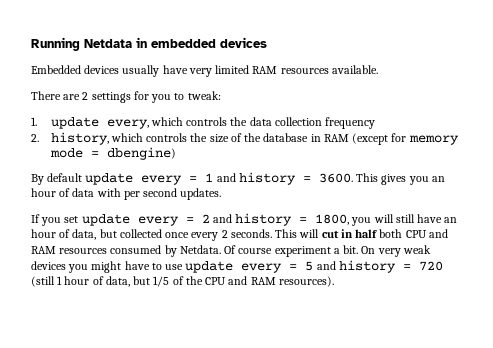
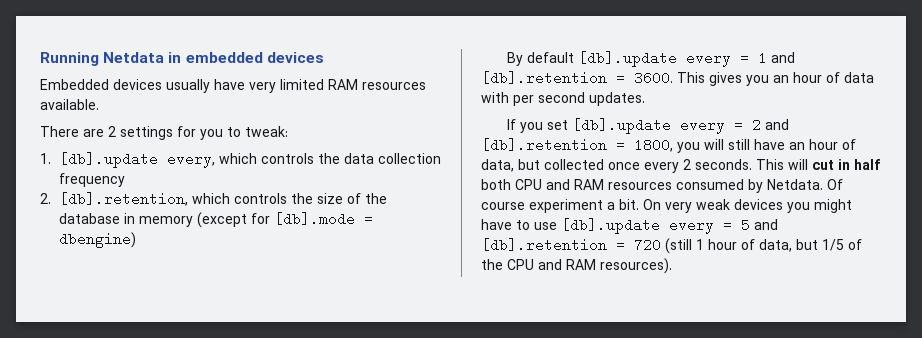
[50,117,99,129] update -> [58,152,158,168] [db].update
[50,132,109,145] history, -> [58,192,188,206] [db].retention,
[323,134,349,142] RAM -> [138,216,193,227] memory
[408,135,459,145] [49,148,83,158] memory mode -> [273,212,355,226] [db].mode
[85,173,134,185] update -> [578,51,678,67] [db].update
[238,172,296,185] history -> [481,71,607,85] [db].retention
[81,214,130,226] update -> [572,118,672,134] [db].update
[235,213,293,226] history -> [481,138,607,152] [db].retention
[185,261,234,273] update -> [561,218,660,234] [db].update
[338,260,396,273] history -> [481,238,607,252] [db].retention

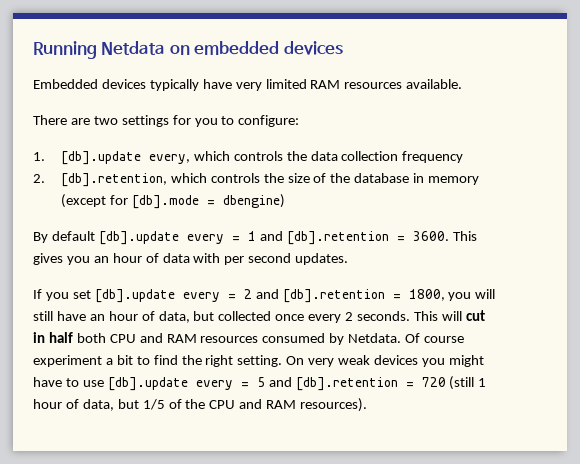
[168,52,182,63] in -> [169,45,190,55] on
[166,79,210,93] usually -> [149,79,199,91] typically
[108,126,116,137] 2 -> [93,116,118,125] two
[245,126,288,137] tweak: -> [238,115,300,127] configure:
[619,199,639,210] bit. -> [116,355,283,367] bit to find the right setting.

